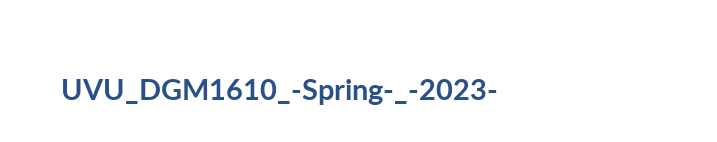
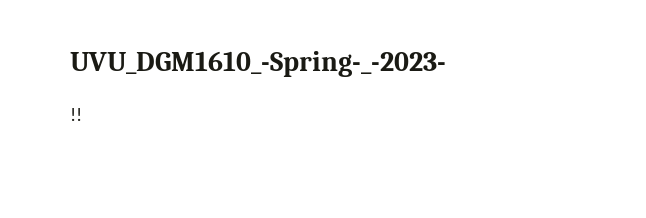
(498, 92) none -> [70,108,82,121] // !!

